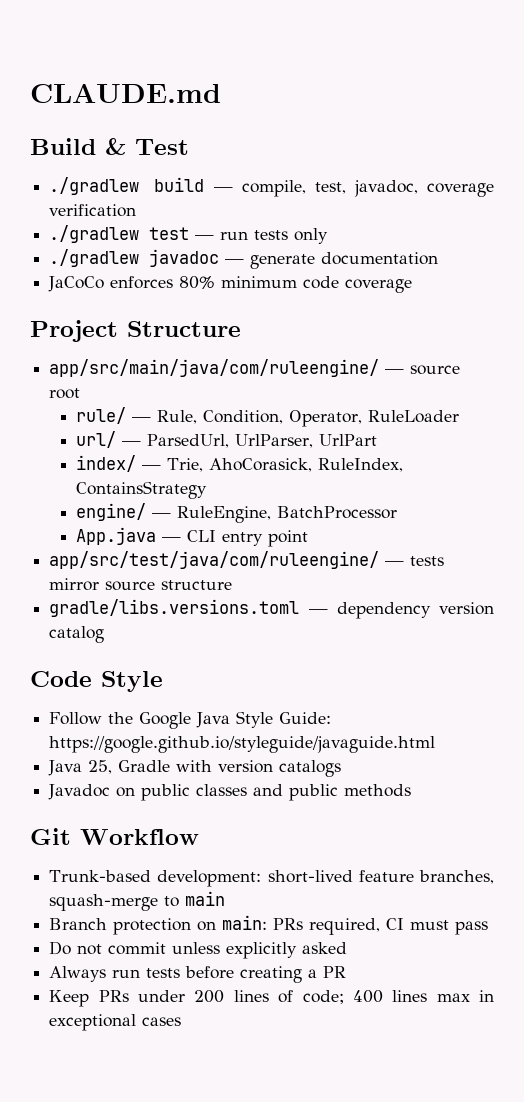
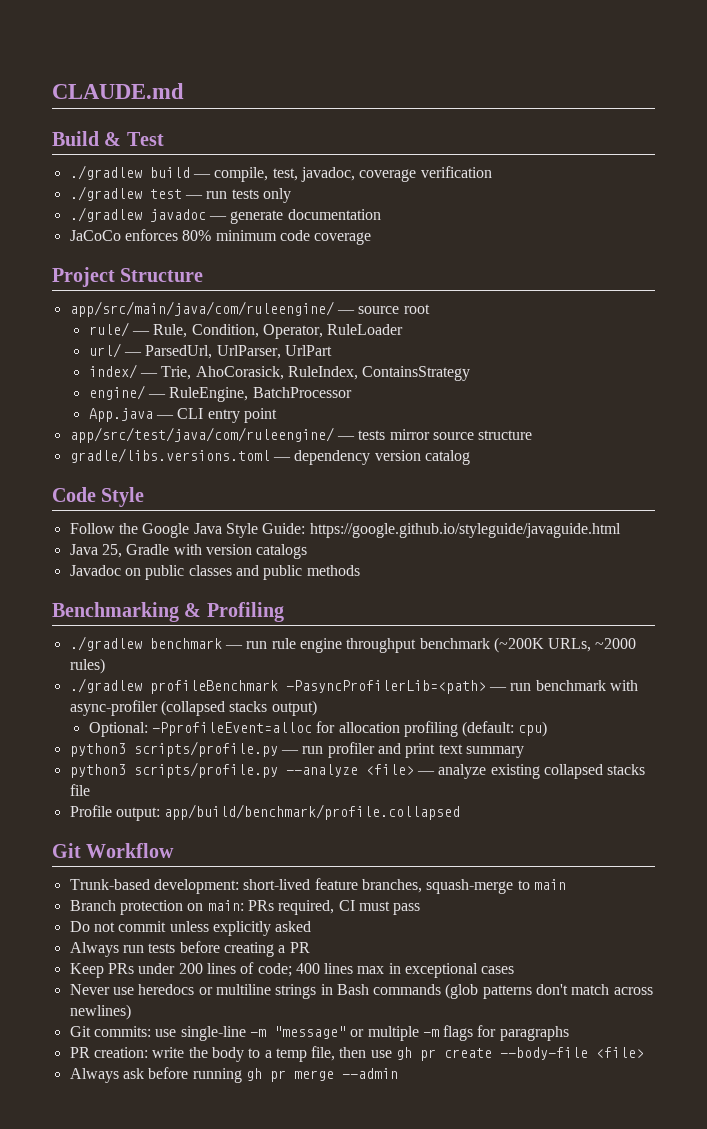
(412, 790) none -> [52,602,284,622] [69,636,637,653] [69,658,105,674] [69,678,638,694] [69,700,317,716] [88,721,548,737] [69,741,524,758] [69,762,646,779] [69,784,90,796] [69,804,461,821] // Benchmarking & Profiling // ./gradlew benchmark — run rule engine throughput benchmark (~200K URLs, ~2000 rules) // ./gradlew profileBenchmark -PasyncProfilerLib=<path> — run benchmark with async-profiler (collapsed stacks output) // Optional: -PprofileEvent=alloc for allocation profiling (default: cpu) // python3 scripts/profile.py — run profiler and print text summary // python3 scripts/profile.py --analyze <file> — analyze existing collapsed stacks file // Profile output: app/build/benchmark/profile.collapsed
(182, 1021) none -> [69,983,653,999] [69,1004,131,1020] [69,1025,569,1041] [69,1046,645,1062] [69,1067,398,1083] // Never use heredocs or multiline strings in Bash commands (glob patterns don't match across newlines) // Git commits: use single-line -m "message" or multiple -m flags for paragraphs // PR creation: write the body to a temp file, then use gh pr create --body-file <file> // Always ask before running gh pr merge --admin

